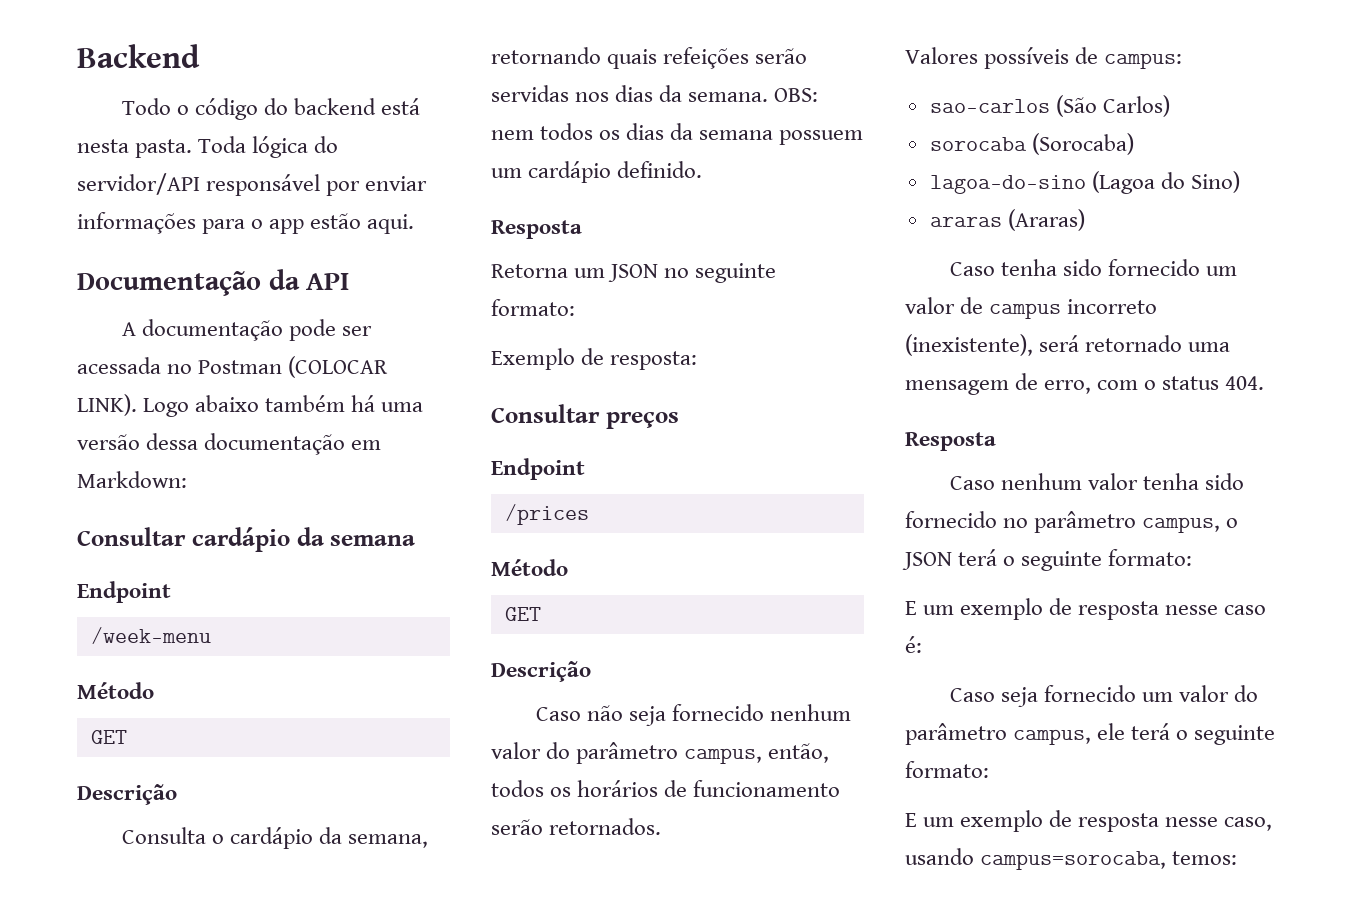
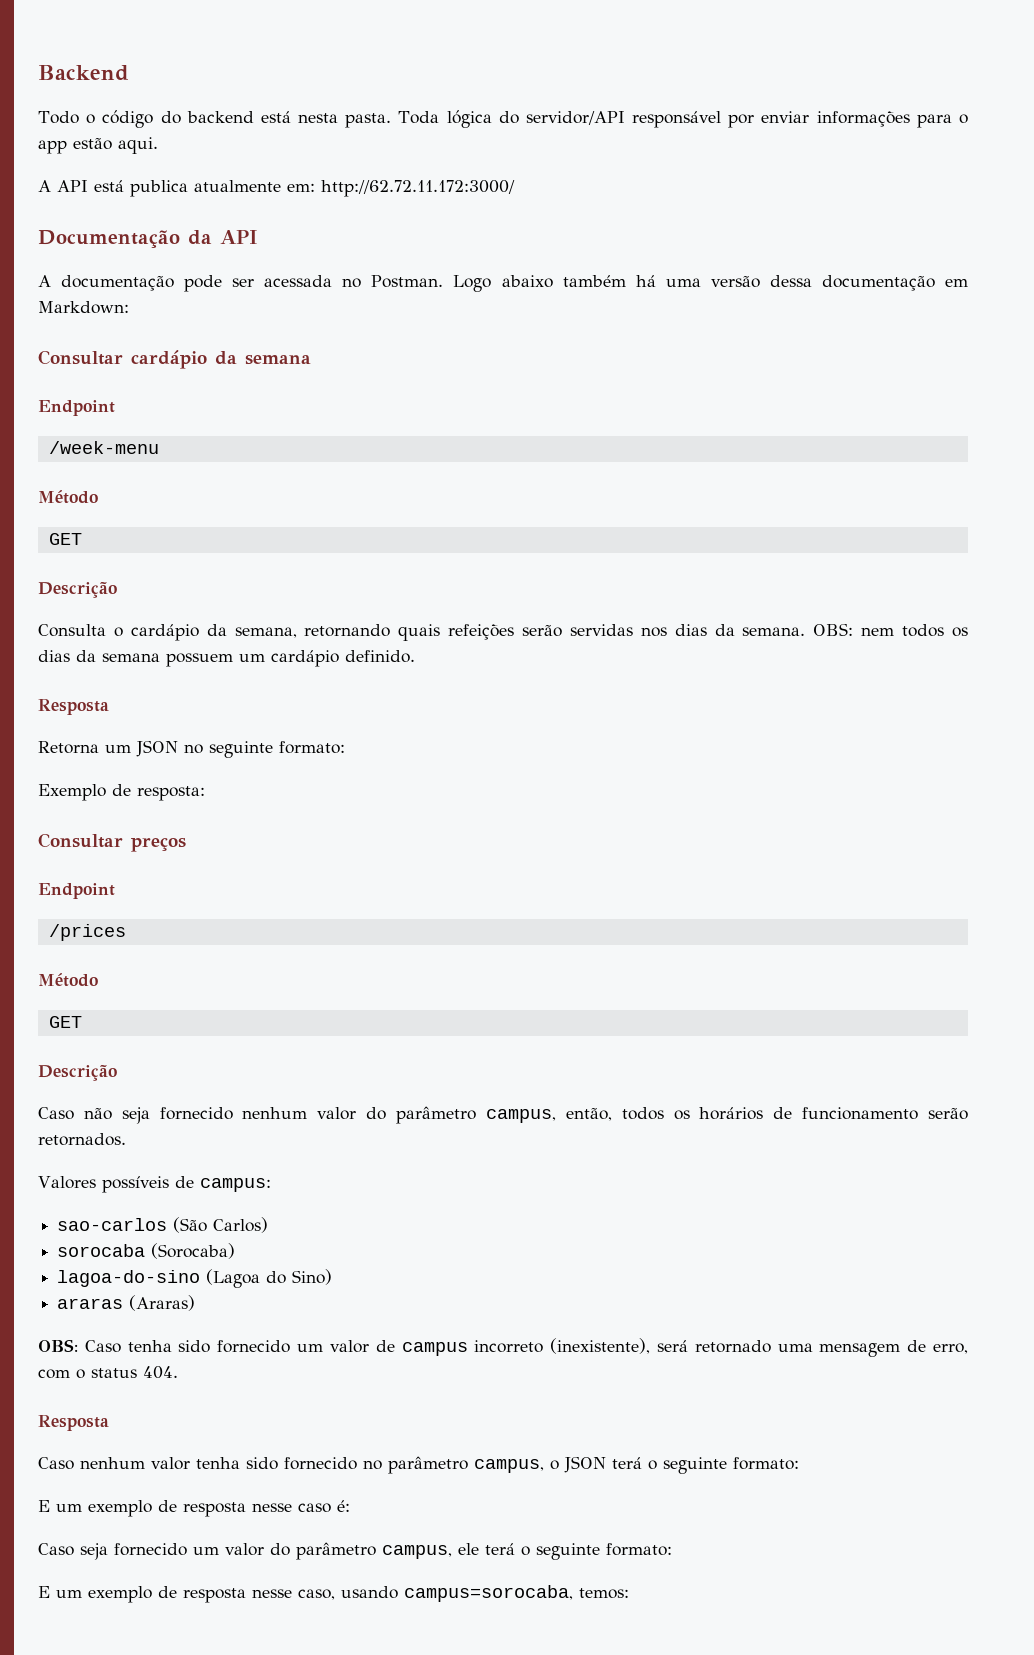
(415, 224) none -> [38,180,515,197] // A API está publica atualmente em: http://62.72.11.172:3000/
[198,356,389,378] [77,394,137,416] Postman (COLOCAR LINK). -> [371,275,444,288] Postman.
(1085, 220) none -> [38,1339,78,1352] OBS:

